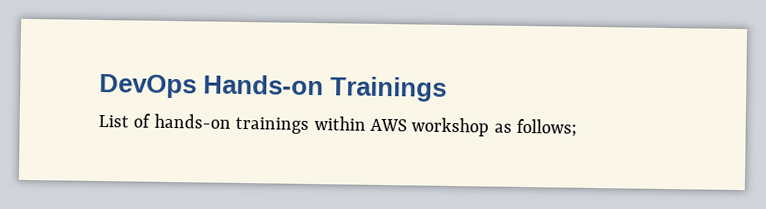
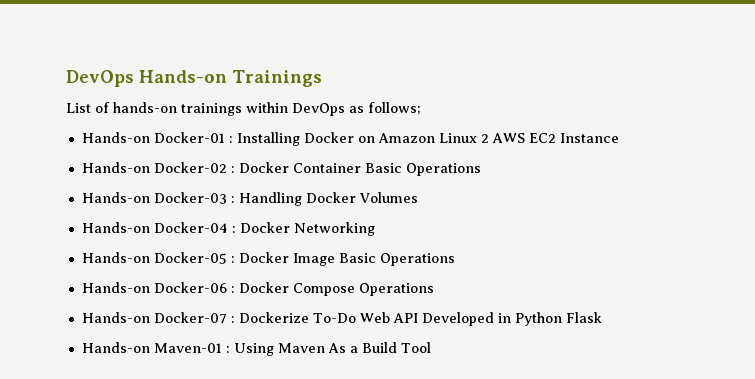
[370,117,490,137] AWS workshop -> [292,103,345,116] DevOps
(578, 127) none -> [81,132,619,146] [81,162,481,176] [81,192,418,206] [81,222,375,236] [81,252,455,266] [81,282,434,296] [81,312,602,326] [81,342,431,356] // Hands-on Docker-01 : Installing Docker on Amazon Linux 2 AWS EC2 Instance // Hands-on Docker-02 : Docker Container Basic Operations // Hands-on Docker-03 : Handling Docker Volumes // Hands-on Docker-04 : Docker Networking // Hands-on Docker-05 : Docker Image Basic Operations // Hands-on Docker-06 : Docker Compose Operations // Hands-on Docker-07 : Dockerize To-Do Web API Developed in Python Flask // Hands-on Maven-01 : Using Maven As a Build Tool

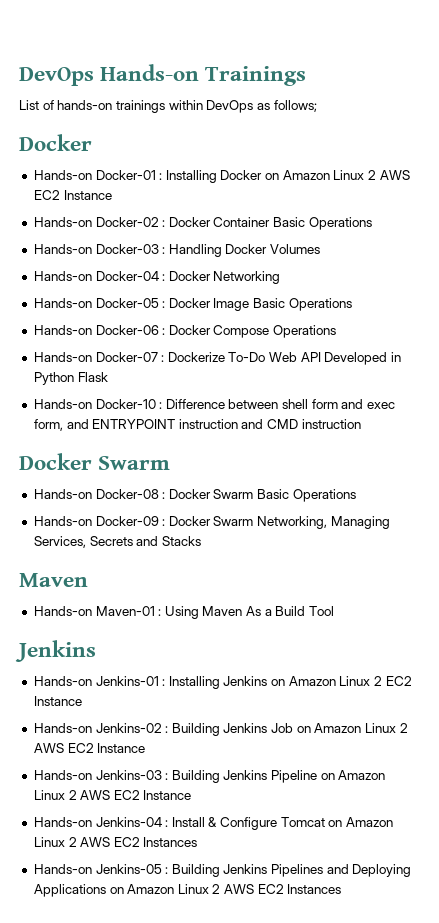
(421, 108) none -> [19,134,92,151] // Docker
(602, 317) none -> [33,399,396,409] [33,419,361,431] [19,453,171,470] [33,489,356,502] [33,516,390,529] [33,536,201,548] [19,573,88,587] // Hands-on Docker-10 : Difference between shell form and exec form, and ENTRYPOINT instruction and CMD instruction // Docker Swarm // Hands-on Docker-08 : Docker Swarm Basic Operations // Hands-on Docker-09 : Docker Swarm Networking, Managing Services, Secrets and Stacks // Maven
(431, 347) none -> [15,640,96,662] [33,676,412,689] [33,696,82,706] [33,723,408,736] [33,743,146,753] [33,770,386,783] [33,790,192,800] [33,817,394,830] [33,837,198,847] [33,864,412,877] [33,884,342,897] // Jenkins // Hands-on Jenkins-01 : Installing Jenkins on Amazon Linux 2 EC2 Instance // Hands-on Jenkins-02 : Building Jenkins Job on Amazon Linux 2 AWS EC2 Instance // Hands-on Jenkins-03 : Building Jenkins Pipeline on Amazon Linux 2 AWS EC2 Instance // Hands-on Jenkins-04 : Install & Configure Tomcat on Amazon Linux 2 AWS EC2 Instances // Hands-on Jenkins-05 : Building Jenkins Pipelines and Deploying Applications on Amazon Linux 2 AWS EC2 Instances

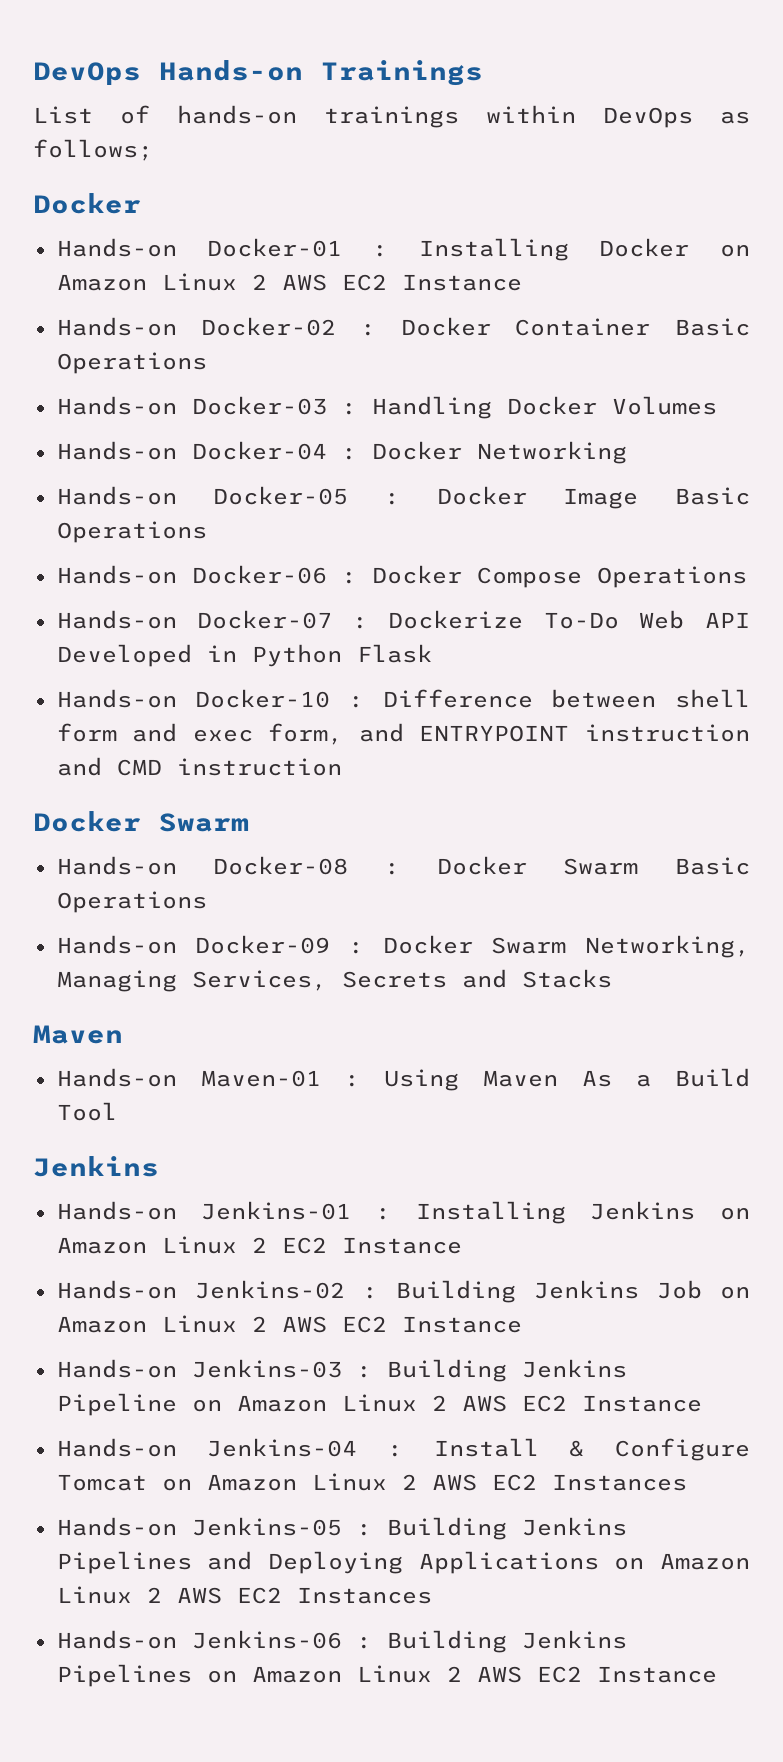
(342, 889) none -> [56,1630,627,1653] [56,1664,717,1687] // Hands-on Jenkins-06 : Building Jenkins Pipelines on Amazon Linux 2 AWS EC2 Instance

